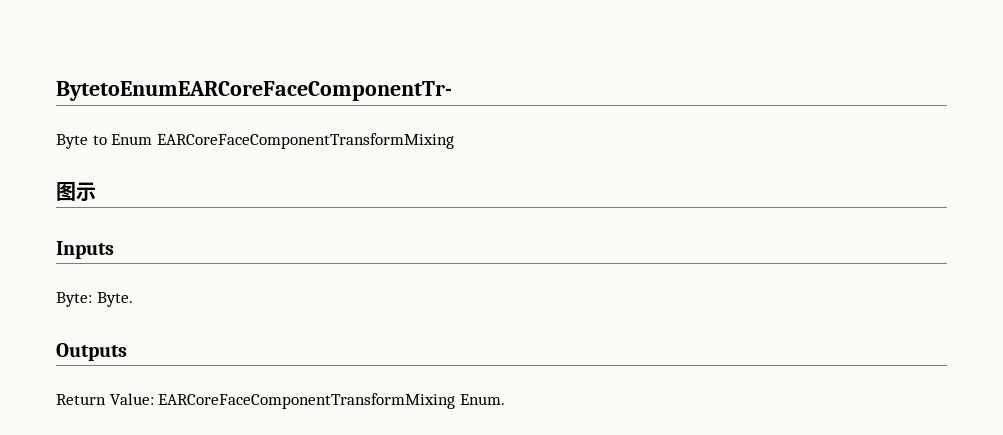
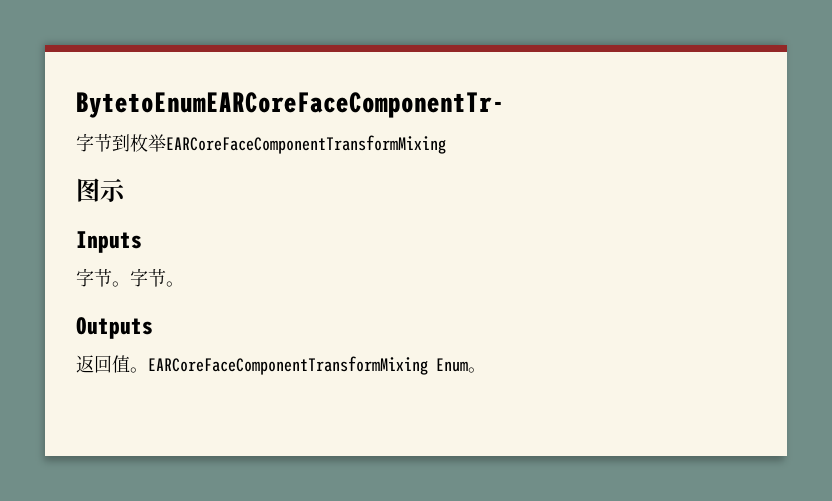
[56,134,153,149] Byte to Enum -> [76,133,166,152] 字节到枚举
[56,292,133,307] [56,343,127,361] [56,393,505,409] Byte: Byte. // Outputs // Return Value: EARCoreFaceComponentTransformMixing Enum. -> [76,268,184,287] [76,317,153,339] [76,355,486,375] 字节。字节。 // Outputs // 返回值。EARCoreFaceComponentTransformMixing Enum。

